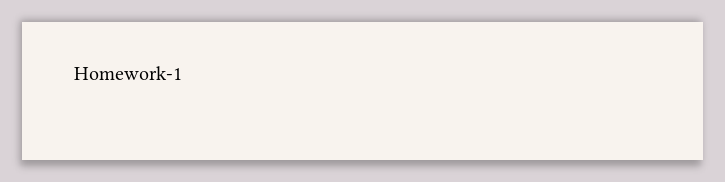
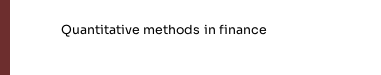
[74,66,182,80] Homework-1 -> [61,24,268,37] Quantitative methods in finance

